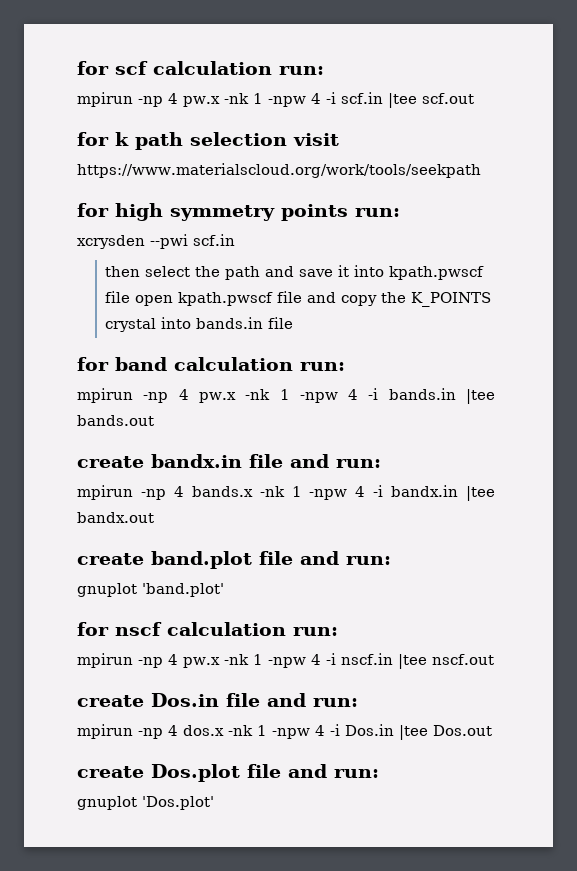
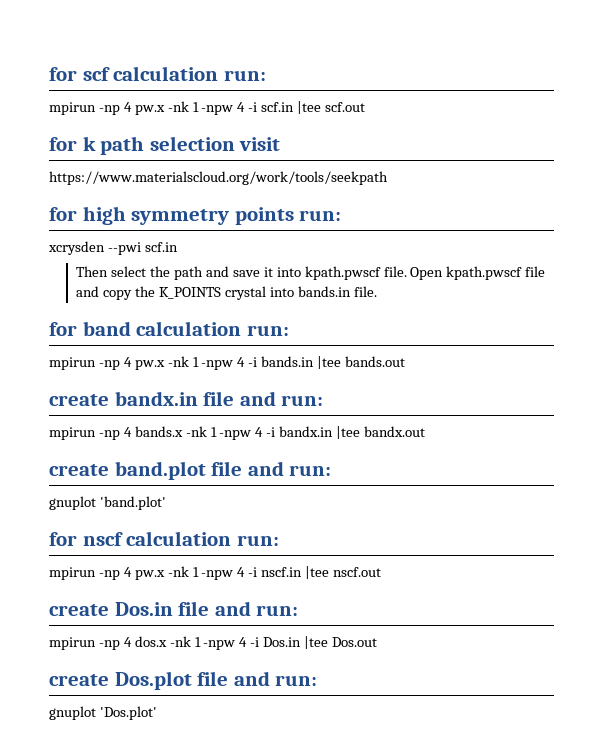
[105,266,141,277] then -> [76,266,109,277] Then
[105,291,174,306] file open -> [383,266,444,280] file. Open
[268,317,294,329] file -> [353,286,377,297] file.

